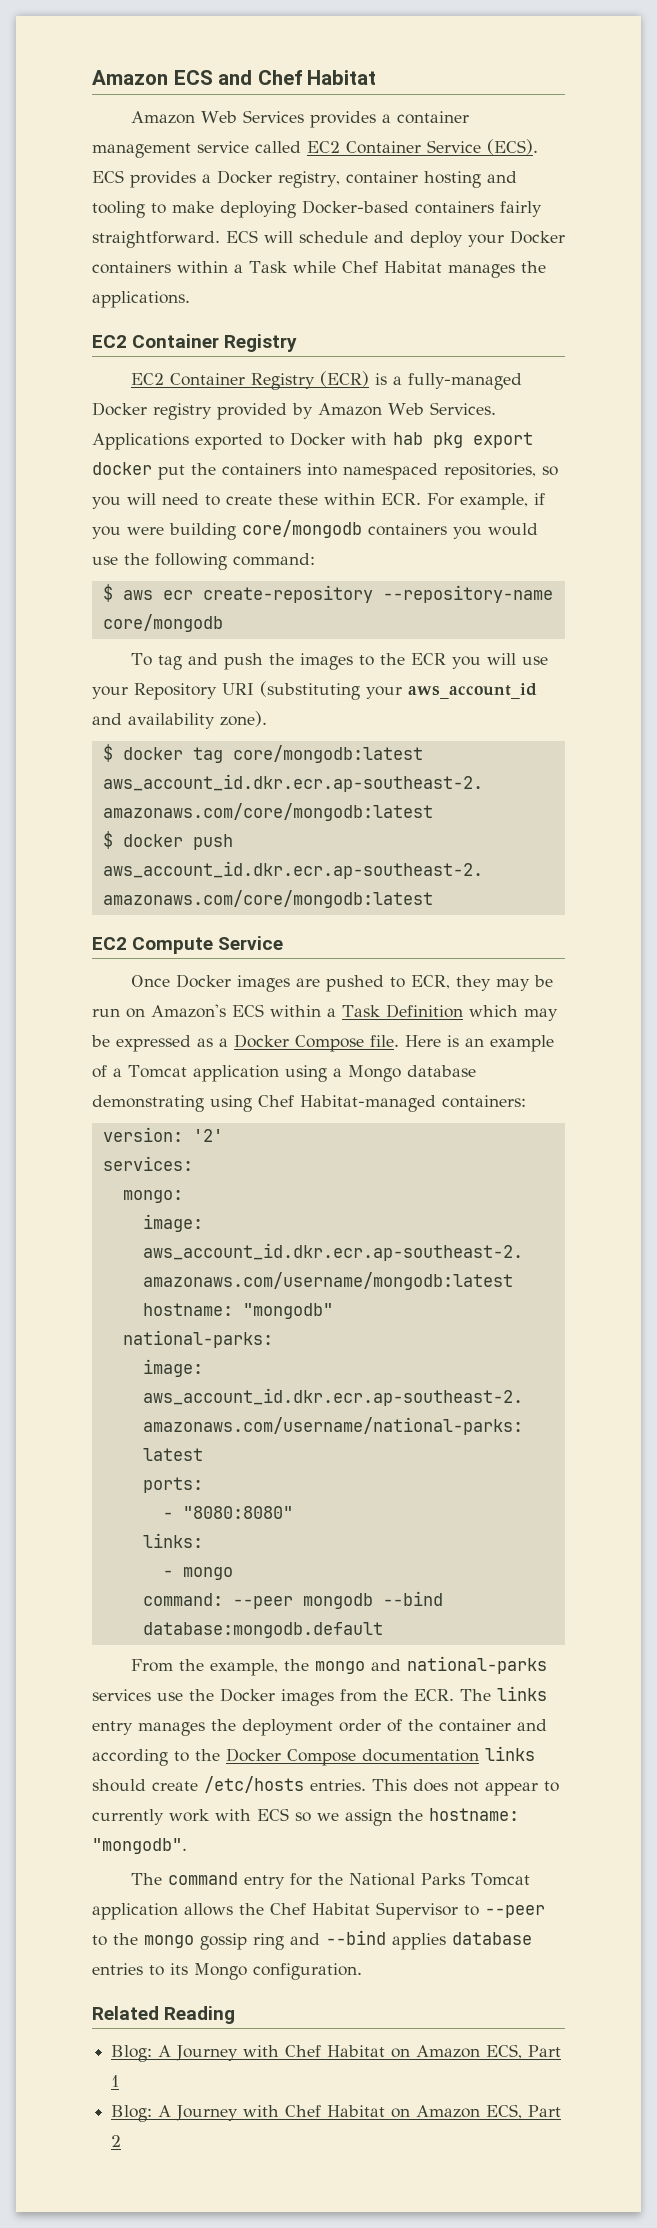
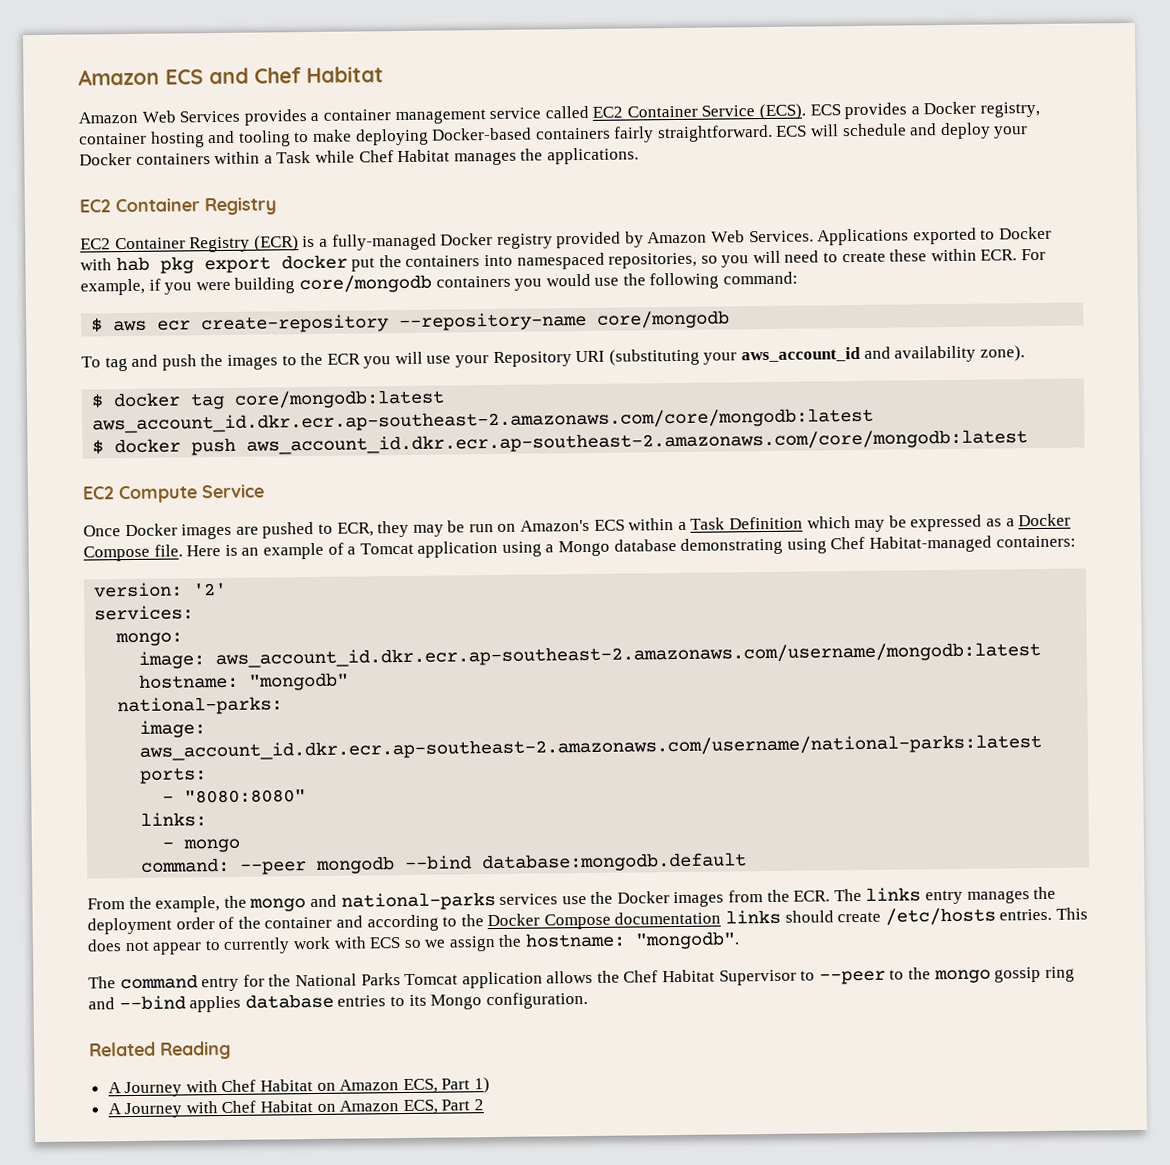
[111,2044,562,2062] [111,2075,120,2087] [111,2105,153,2122] Blog: A Journey with Chef Habitat on Amazon ECS, Part 1 // Blog: -> [107,1077,491,1098] A Journey with Chef Habitat on Amazon ECS, Part 1) //

